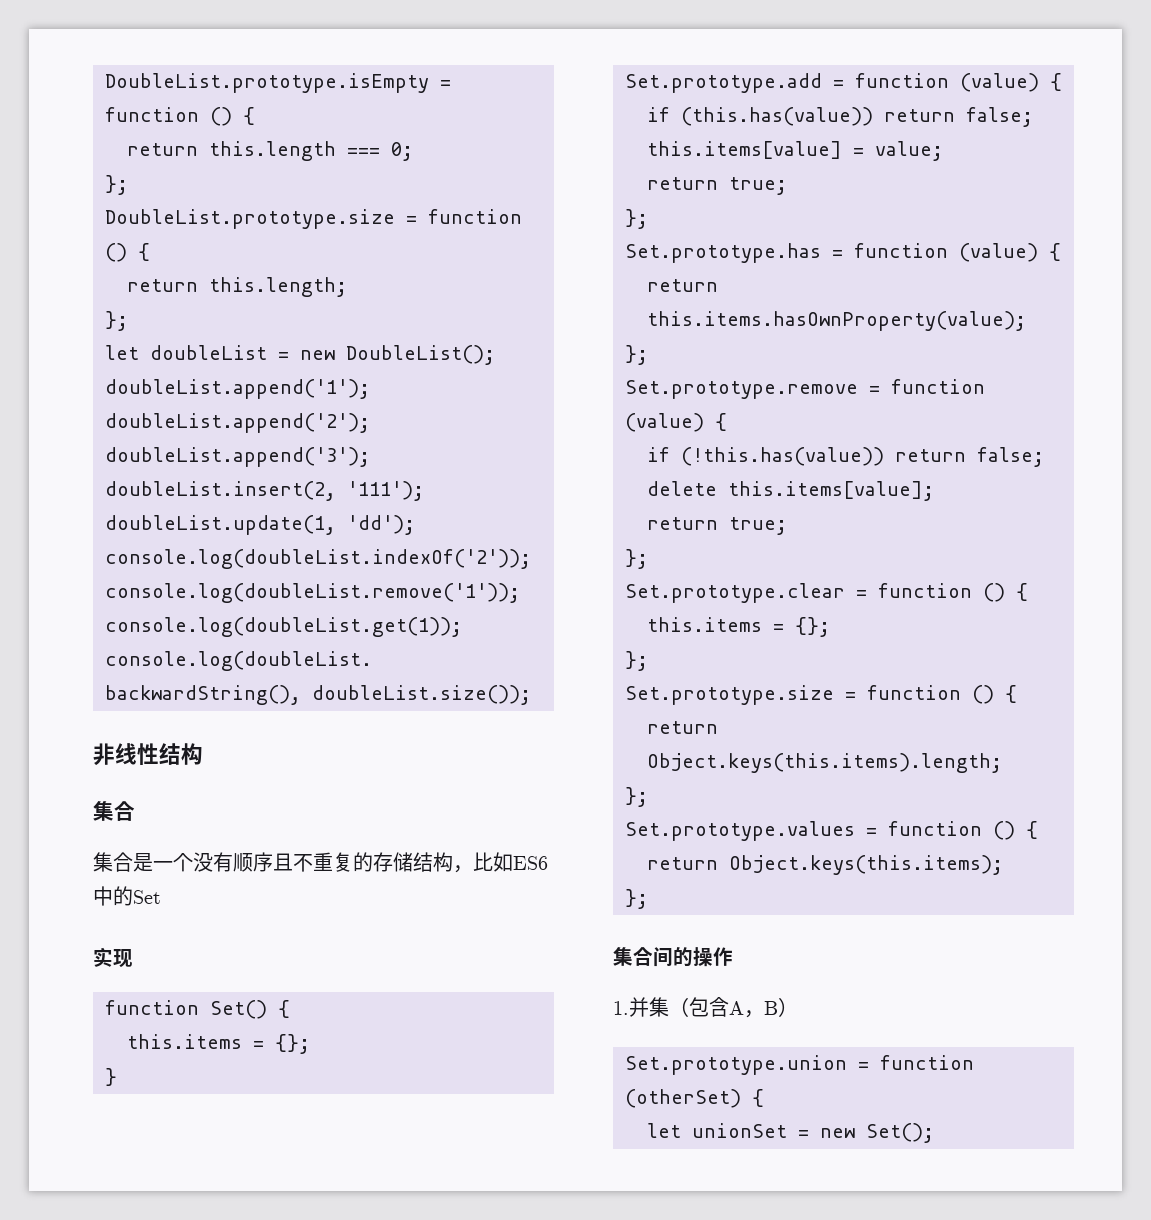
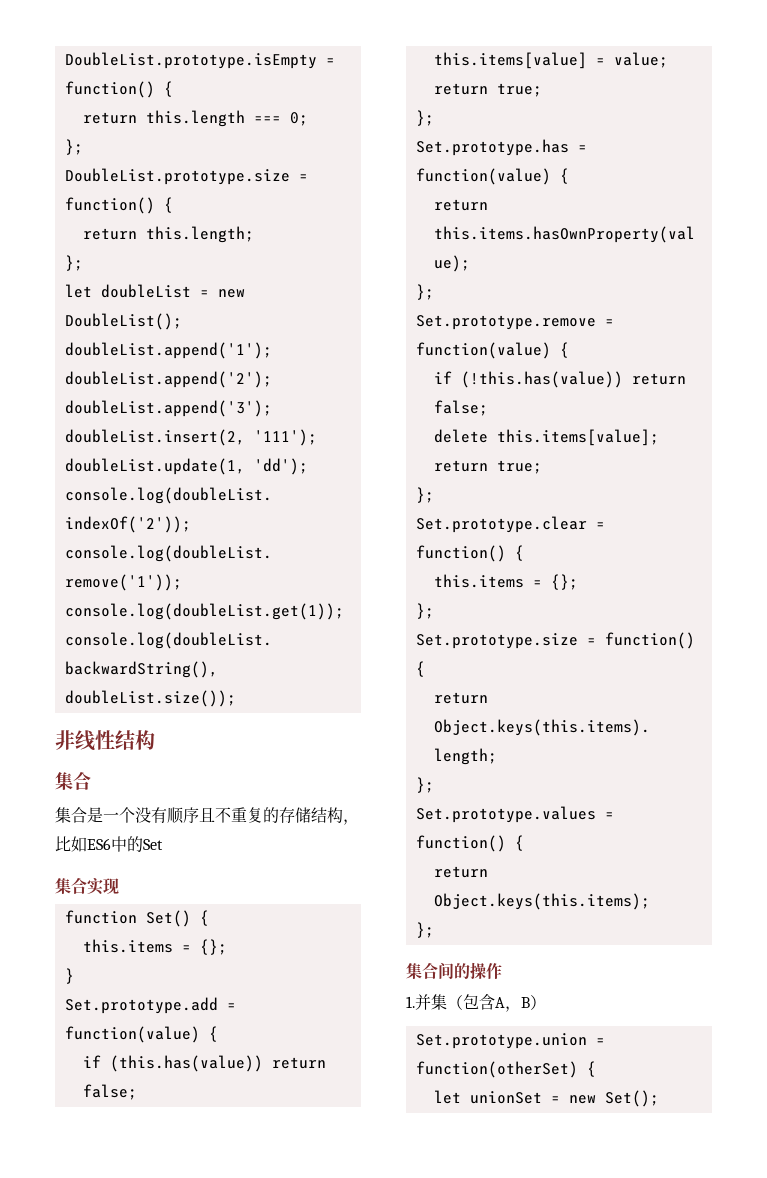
[105,107,232,126] function () -> [64,81,155,98] function()
[428,209,522,224] [105,243,127,262] function () -> [64,197,155,214] function()
(161, 897) none -> [55,877,87,894] 集合
[855,73,1039,92] function (value) -> [64,1026,200,1043] function(value)
[854,243,1038,262] function (value) -> [415,168,551,185] function(value)
[891,379,985,394] [625,413,704,432] function (value) -> [415,342,551,359] function(value)
[878,583,1005,602] function () -> [415,545,506,562] function()
[867,685,994,704] function () -> [604,632,695,649] function()
[888,821,1015,840] function () -> [415,835,506,852] function()
[880,1055,974,1070] [625,1089,741,1108] function (otherSet) -> [415,1061,578,1078] function(otherSet)

